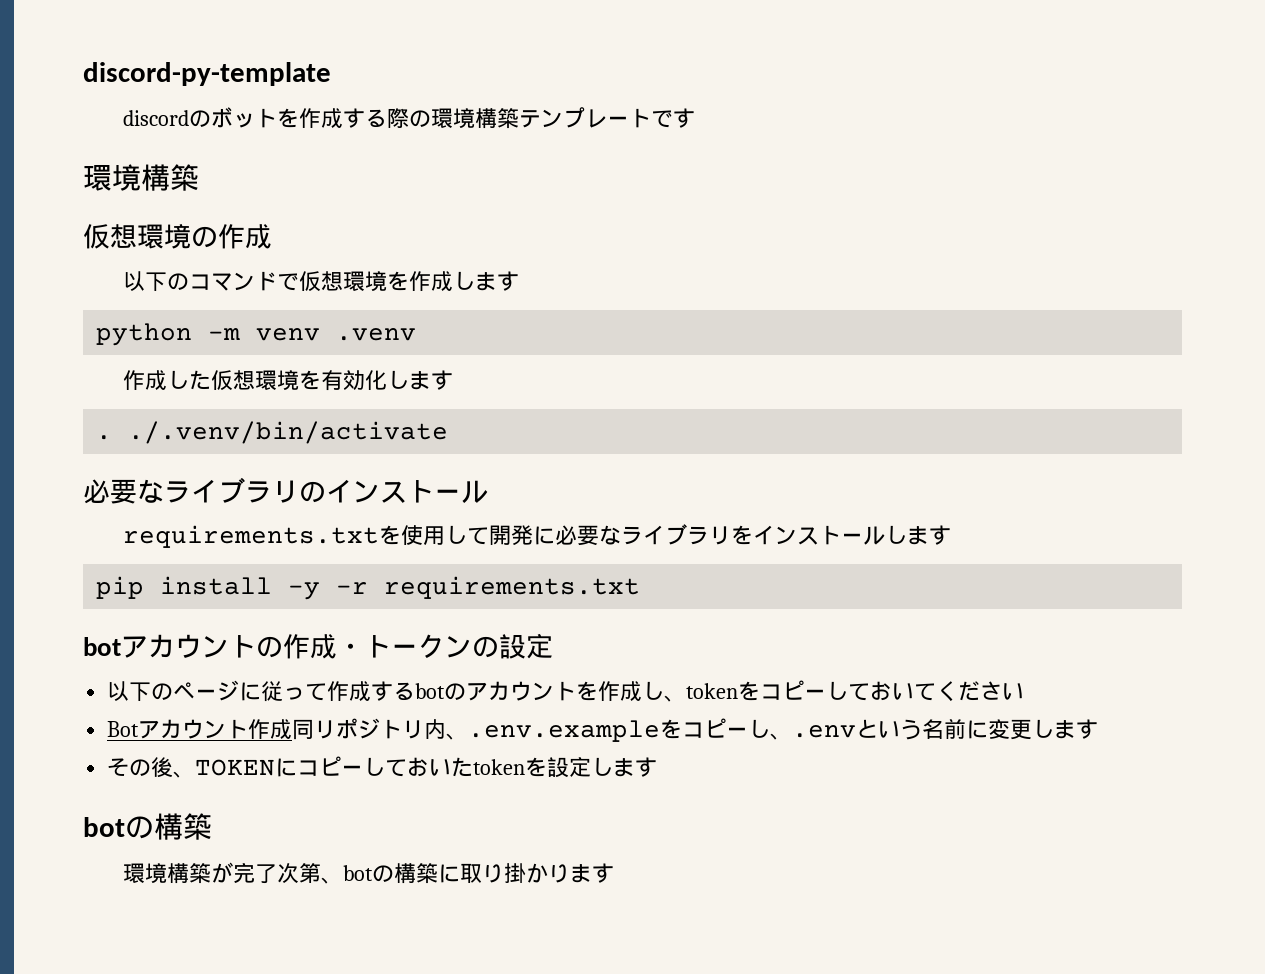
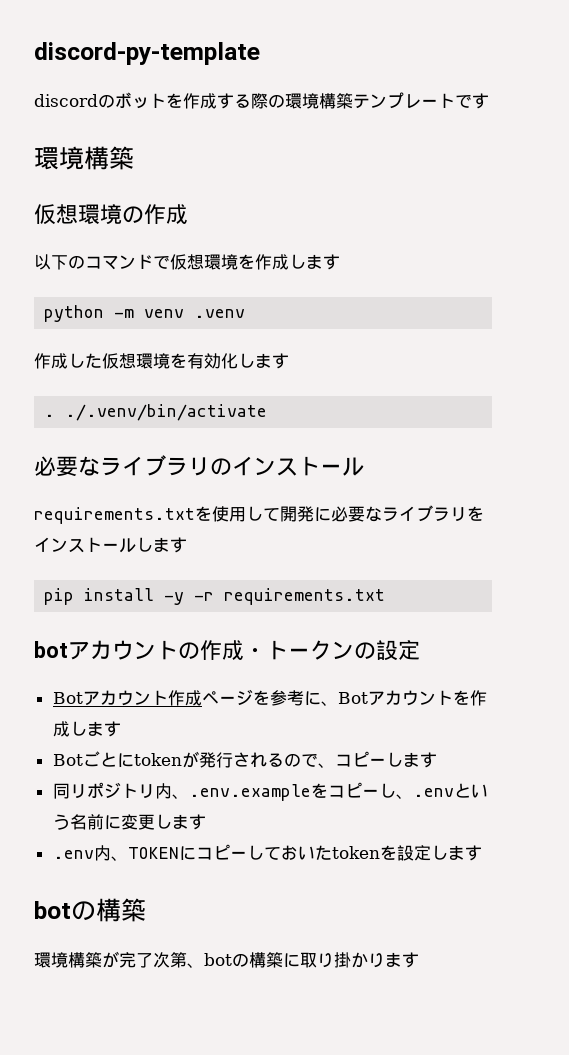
[107,680,467,702] 以下のページに従って作成するbotの -> [52,689,368,706] Botアカウント作成ページを参考に、Bot
[664,680,1025,702] [107,719,293,739] 、tokenをコピーしておいてください // Botアカウント作成 -> [86,721,121,737] [52,751,437,768] ます // Botごとにtokenが発行されるので、コピーします //
[107,757,174,778] その後 -> [52,845,111,861] .env内

